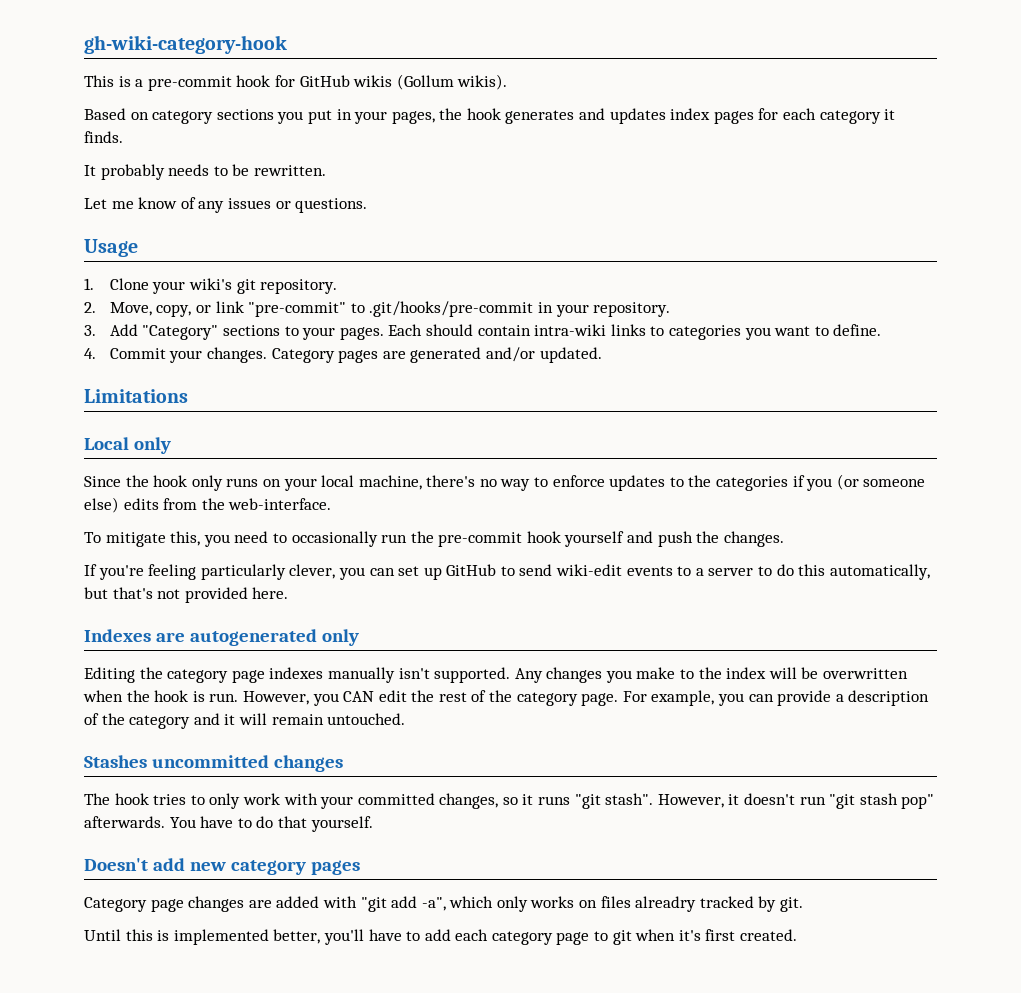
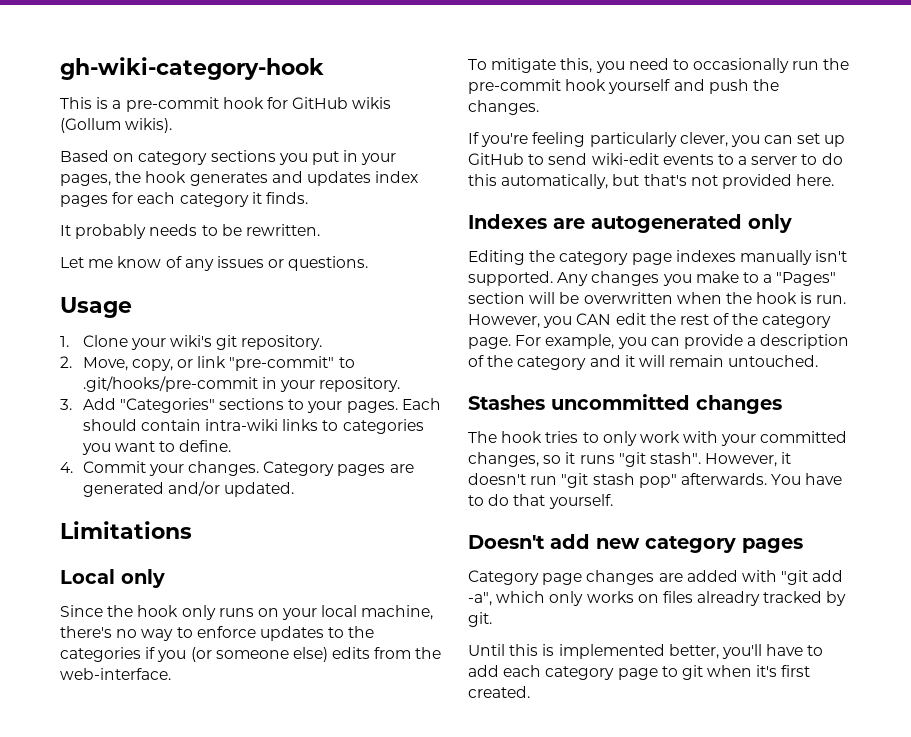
[142,325,219,340] "Category" -> [119,398,215,413] "Categories"
[698,667,767,679] the index -> [763,272,837,286] [468,292,525,304] a "Pages" section

